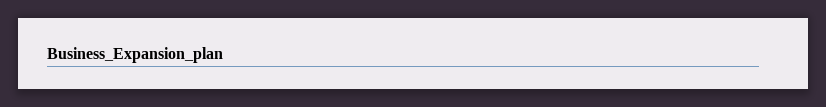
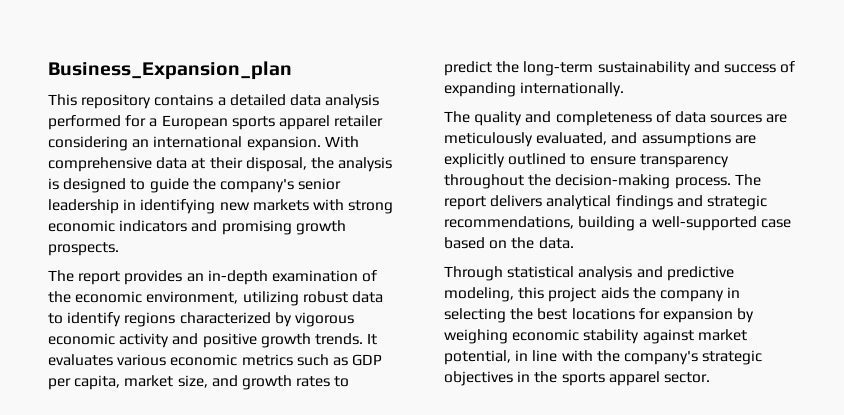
(223, 55) none -> [48,94,380,109] [48,115,384,130] [48,136,359,151] [48,157,393,172] [48,178,342,193] [48,199,394,214] [48,220,346,235] [48,242,119,256] [48,270,378,285] [48,291,383,306] [48,312,354,327] [48,333,378,348] [48,354,383,366] [48,375,350,390] [444,61,796,76] [444,82,625,97] [444,111,788,126] [444,132,756,147] [444,153,729,168] [444,174,761,189] [444,195,767,210] [444,216,791,231] [444,237,574,249] [444,266,734,281] [444,287,741,302] [444,308,755,323] [444,329,747,344] [444,350,763,365] [444,371,710,386] // This repository contains a detailed data analysis performed for a European sports apparel retailer considering an international expansion. With comprehensive data at their disposal, the analysis is designed to guide the company's senior leadership in identifying new markets with strong economic indicators and promising growth prospects. // The report provides an in-depth examination of the economic environment, utilizing robust data to identify regions characterized by vigorous economic activity and positive growth trends. It evaluates various economic metrics such as GDP per capita, market size, and growth rates to predict the long-term sustainability and success of expanding internationally. // The quality and completeness of data sources are meticulously evaluated, and assumptions are explicitly outlined to ensure transparency throughout the decision-making process. The report delivers analytical findings and strategic recommendations, building a well-supported case based on the data. // Through statistical analysis and predictive modeling, this project aids the company in selecting the best locations for expansion by weighing economic stability against market potential, in line with the company's strategic objectives in the sports apparel sector.

